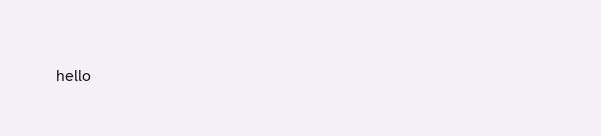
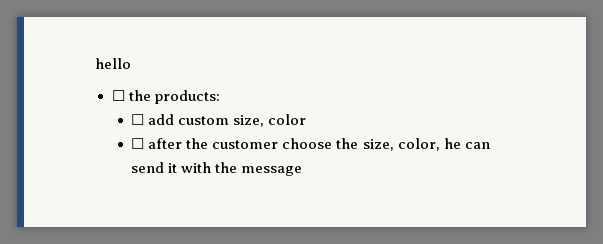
(91, 75) none -> [111,90,220,104] [131,114,307,127] [131,138,490,151] [131,162,303,176] // ☐ the products: // ☐ add custom size, color // ☐ after the customer choose the size, color, he can send it with the message

